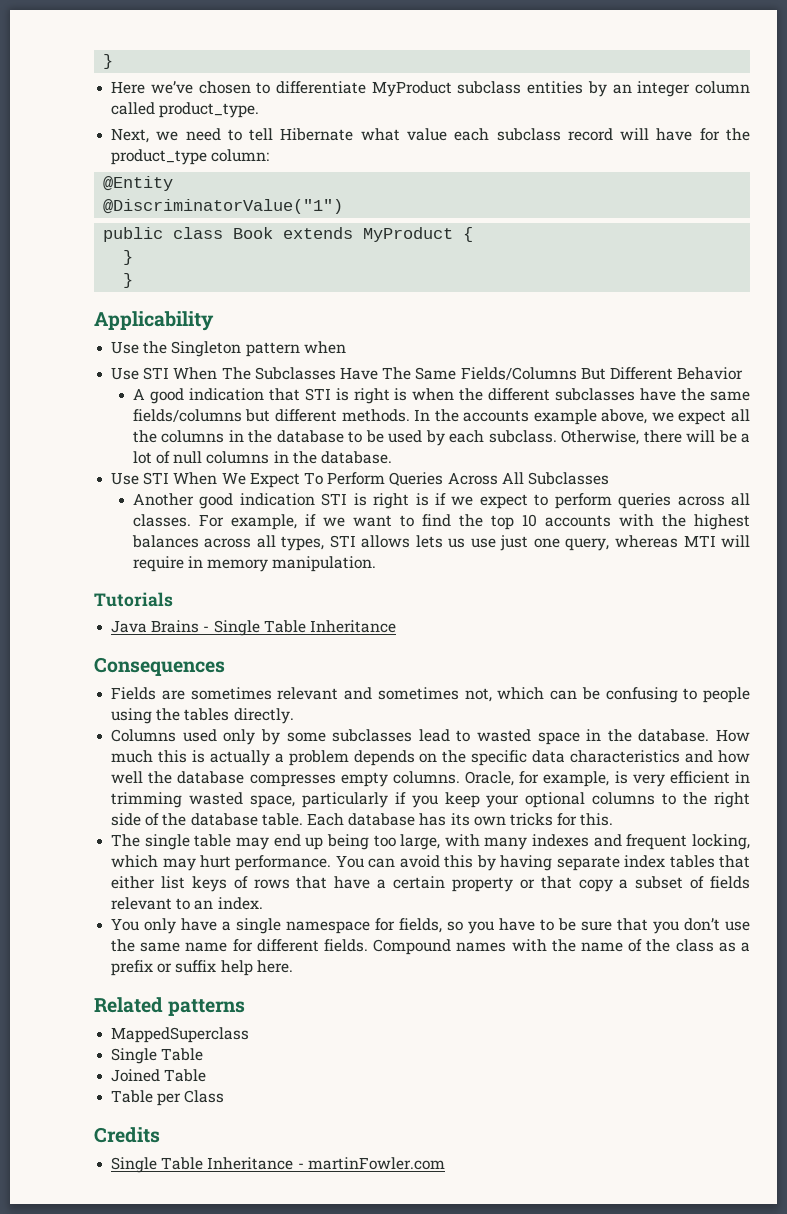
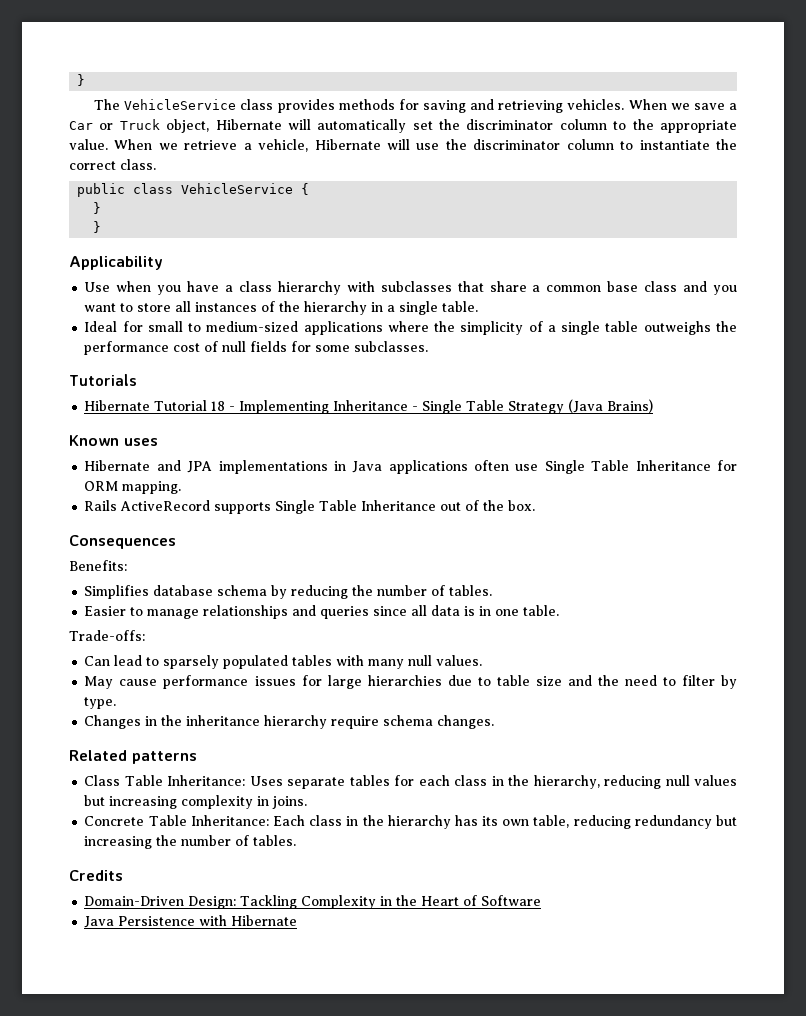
[103,54,114,69] [111,81,751,97] [111,102,260,118] [111,128,750,143] [111,149,270,165] [103,176,174,191] [103,199,344,214] } // Here we’ve chosen to differentiate MyProduct subclass entities by an integer column called product_type. // Next, we need to tell Hibernate what value each subclass record will have for the product_type column: // @Entity // @DiscriminatorValue("1") -> [77,74,86,86] [94,99,737,113] [69,119,737,133] [69,139,738,152] [69,159,156,170] } // The VehicleService class provides methods for saving and retrieving vehicles. When we save a Car or Truck object, Hibernate will automatically set the discriminator column to the appropriate value. When we retrieve a vehicle, Hibernate will use the discriminator column to instantiate the correct class.
[233,227,454,242] Book extends MyProduct -> [181,183,294,194] VehicleService
[143,341,346,357] [111,367,744,380] [132,388,751,404] [132,409,750,425] [132,430,750,446] [132,451,393,464] [111,472,609,488] [132,493,751,509] [132,514,750,530] [131,535,751,551] [132,556,377,572] [94,592,173,607] [111,620,396,636] [94,657,225,676] [111,687,750,703] [111,708,294,724] [111,729,751,745] [111,750,750,766] [111,771,751,787] [111,792,751,808] [111,813,614,826] [111,834,751,850] [111,855,751,871] [111,876,750,892] [111,897,263,910] [111,918,750,934] [111,939,751,955] [111,960,293,976] [94,997,246,1016] [111,1027,250,1043] [111,1048,204,1064] [111,1069,207,1082] [111,1090,225,1106] [94,1127,160,1143] [111,1157,445,1173] the Singleton pattern when // Use STI When The Subclasses Have The Same Fields/Columns But Different Behavior // A good indication that STI is right is when the different subclasses have the same fields/columns but different methods. In the accounts example above, we expect all the columns in the database to be used by each subclass. Otherwise, there will be a lot of null columns in the database. // Use STI When We Expect To Perform Queries Across All Subclasses // Another good indication STI is right is if we expect to perform queries across all classes. For example, if we want to find the top 10 accounts with the highest balances across all types, STI allows lets us use just one query, whereas MTI will require in memory manipulation. // Tutorials // Java Brains - Single Table Inheritance // Consequences // Fields are sometimes relevant and sometimes not, which can be confusing to people using the tables directly. // Columns used only by some subclasses lead to wasted space in the database. How much this is actually a problem depends on the specific data characteristics and how well the database compresses empty columns. Oracle, for example, is very efficient in trimming wasted space, particularly if you keep your optional columns to the right side of the database table. Each database has its own tricks for this. // The single table may end up being too large, with many indexes and frequent locking, which may hurt performance. You can avoid this by having separate index tables that either list keys of rows that have a certain property or that copy a subset of fields relevant to an index. // You only have a single namespace for fields, so you have to be sure that you don’t use the same name for different fields. Compound names with the name of the class as a prefix or suffix help here. // Related patterns // MappedSuperclass // Single Table // Joined Table // Table per Class // Credits // Single Table Inheritance - martinFowler.com -> [116,281,738,295] [84,301,479,315] [84,321,738,335] [84,341,429,355] [69,374,137,386] [84,399,654,414] [69,435,158,446] [84,460,737,474] [84,481,182,494] [84,500,536,514] [69,535,176,549] [69,560,127,571] [84,585,493,599] [84,605,560,619] [69,630,145,641] [84,655,483,669] [84,675,738,689] [84,697,117,709] [84,715,495,729] [69,750,197,764] [84,775,737,789] [84,795,308,809] [84,815,738,829] [84,835,297,849] [69,870,123,881] [84,895,542,909] [84,915,298,928] when you have a class hierarchy with subclasses that share a common base class and you want to store all instances of the hierarchy in a single table. // Ideal for small to medium-sized applications where the simplicity of a single table outweighs the performance cost of null fields for some subclasses. // Tutorials // Hibernate Tutorial 18 - Implementing Inheritance - Single Table Strategy (Java Brains) // Known uses // Hibernate and JPA implementations in Java applications often use Single Table Inheritance for ORM mapping. // Rails ActiveRecord supports Single Table Inheritance out of the box. // Consequences // Benefits: // Simplifies database schema by reducing the number of tables. // Easier to manage relationships and queries since all data is in one table. // Trade-offs: // Can lead to sparsely populated tables with many null values. // May cause performance issues for large hierarchies due to table size and the need to filter by type. // Changes in the inheritance hierarchy require schema changes. // Related patterns // Class Table Inheritance: Uses separate tables for each class in the hierarchy, reducing null values but increasing complexity in joins. // Concrete Table Inheritance: Each class in the hierarchy has its own table, reducing redundancy but increasing the number of tables. // Credits // Domain-Driven Design: Tackling Complexity in the Heart of Software // Java Persistence with Hibernate

